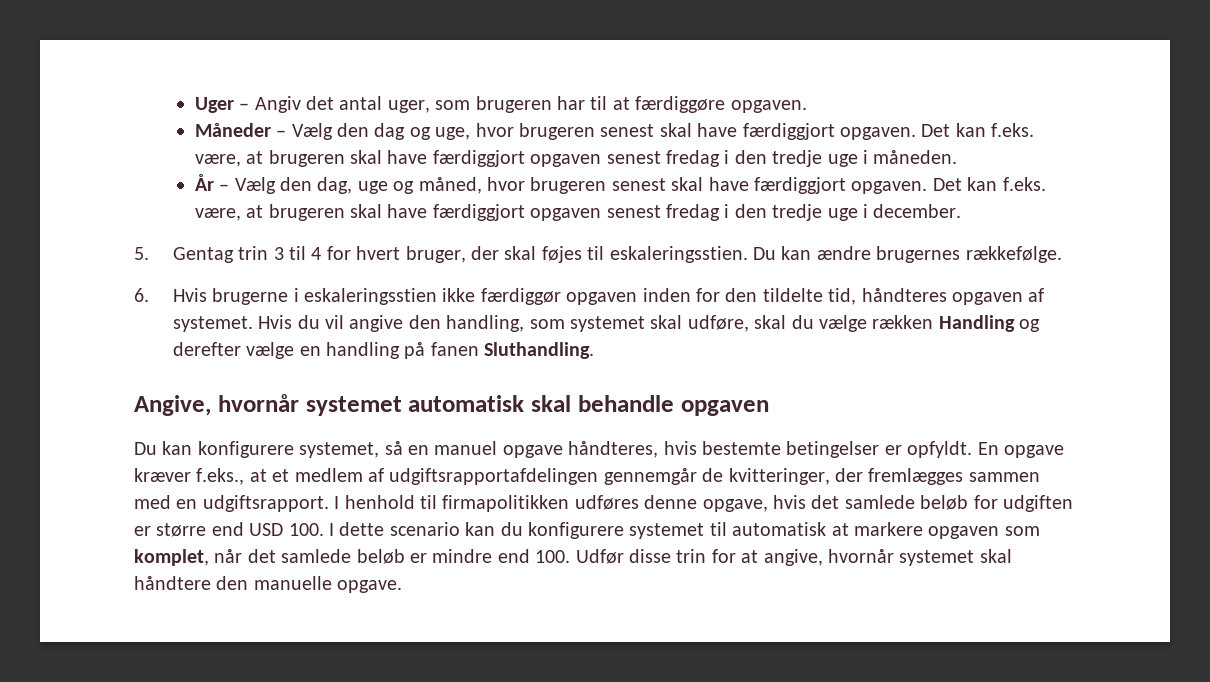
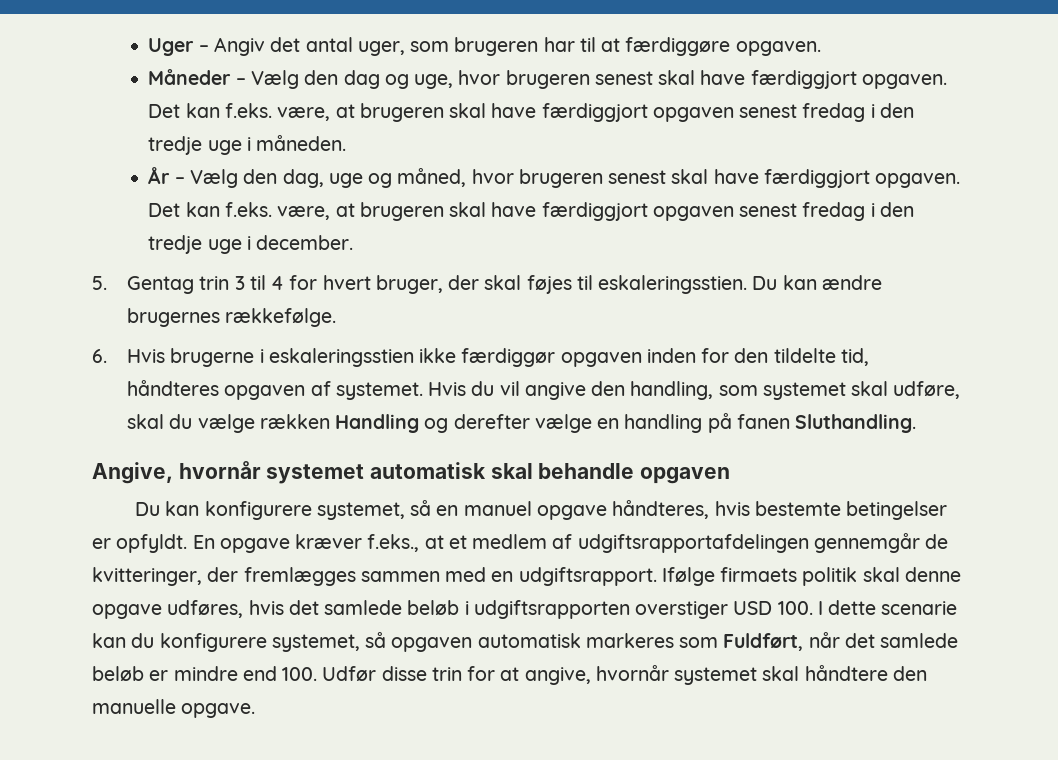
[334,495,1073,512] [134,522,244,537] I henhold til firmapolitikken udføres denne opgave, hvis det samlede beløb for udgiften er større end -> [661,567,961,586] [92,600,729,619] Ifølge firmaets politik skal denne opgave udføres, hvis det samlede beløb i udgiftsrapporten overstiger
[389,522,460,536] scenario -> [881,601,958,615] scenarie
[629,522,1040,539] [134,549,209,566] systemet til automatisk at markere opgaven som komplet, -> [271,632,804,652] systemet, så opgaven automatisk markeres som Fuldført,

